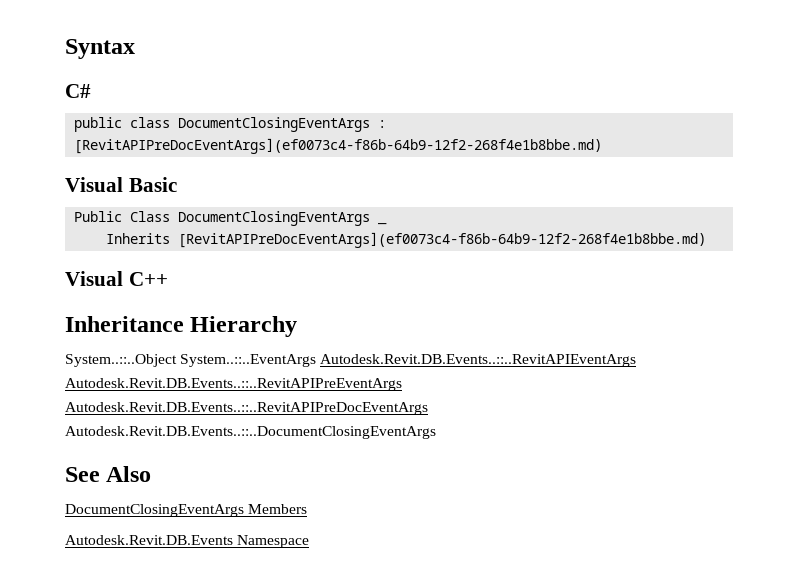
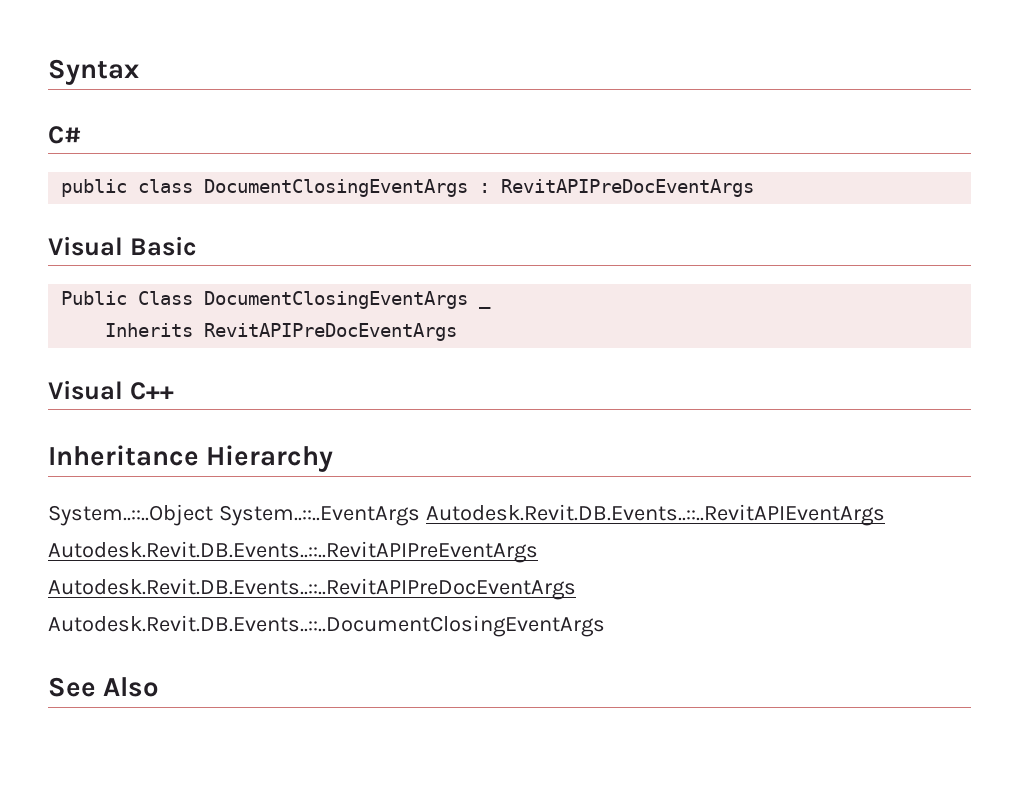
[74,138,603,154] [RevitAPIPreDocEventArgs](ef0073c4-f86b-64b9-12f2-268f4e1b8bbe.md) -> [501,179,755,197] RevitAPIPreDocEventArgs
[178,232,707,248] [RevitAPIPreDocEventArgs](ef0073c4-f86b-64b9-12f2-268f4e1b8bbe.md) -> [204,323,458,341] RevitAPIPreDocEventArgs
[65,504,308,517] [65,535,310,548] // DocumentClosingEventArgs Members // Autodesk.Revit.DB.Events Namespace -> (160, 687) none

